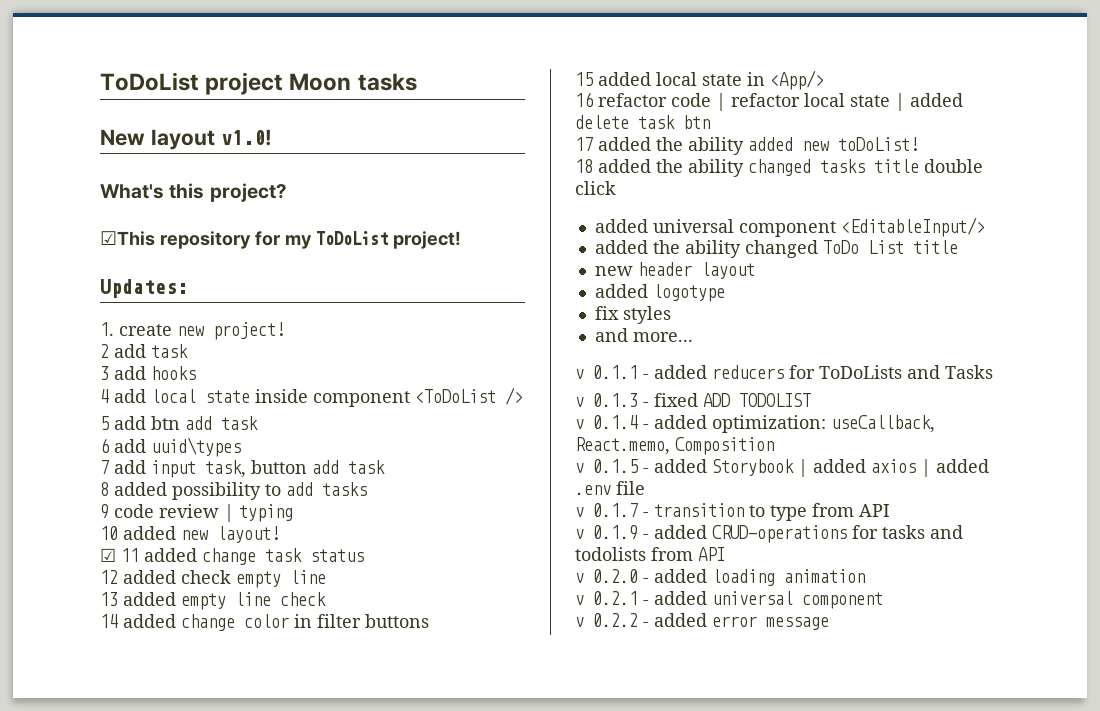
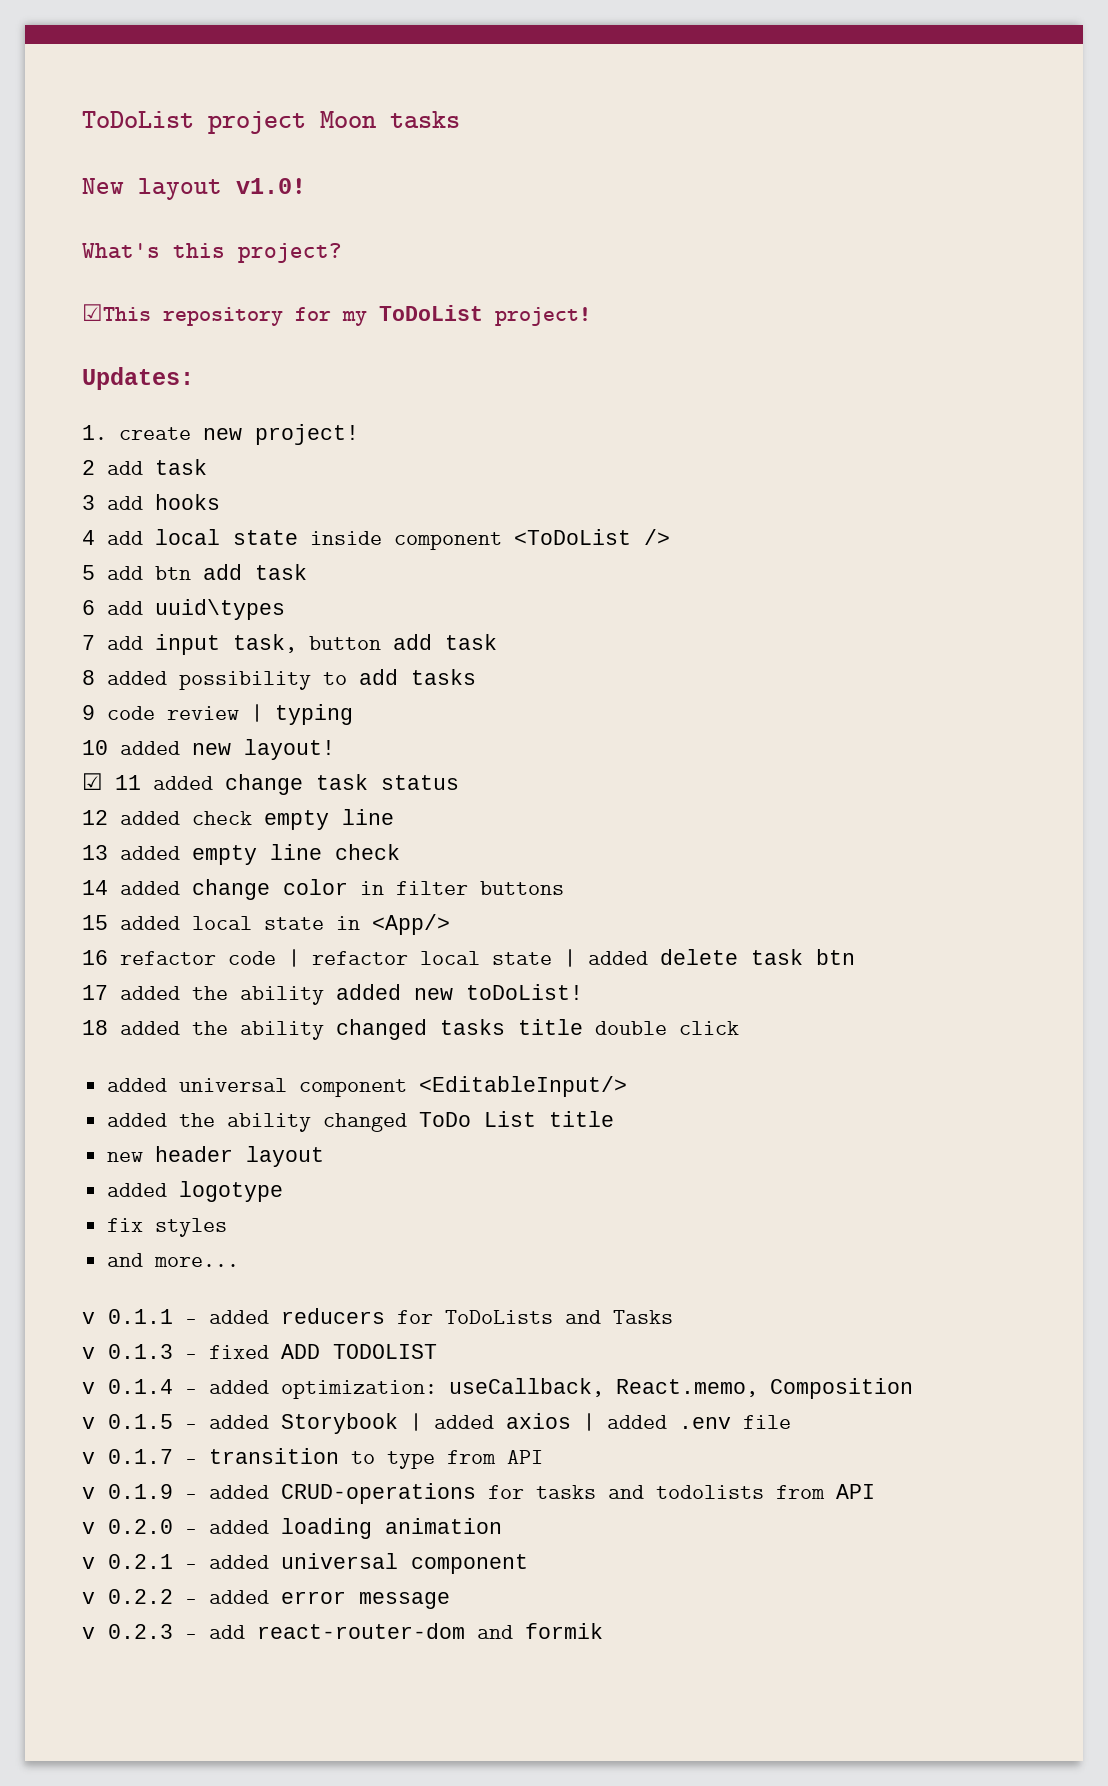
(829, 623) none -> [82,1623,603,1639] // v 0.2.3 - add react-router-dom and formik

